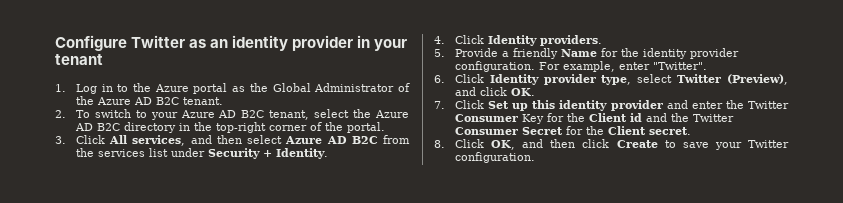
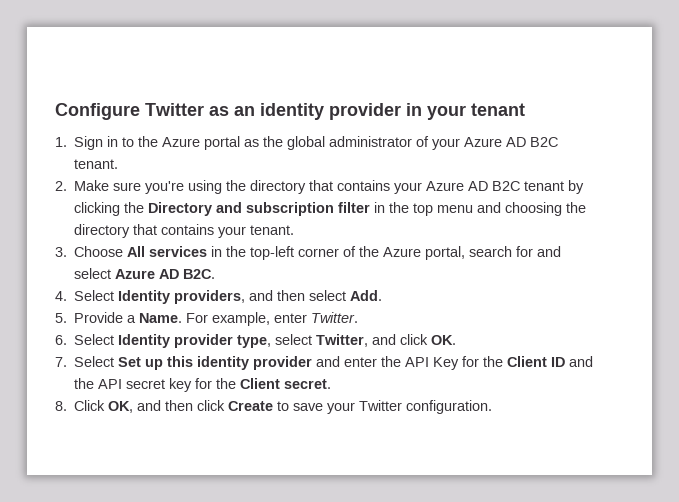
[75,84,97,94] Log -> [74,136,104,150] Sign
[272,83,410,92] [75,96,94,105] Global Administrator of the -> [287,136,461,150] global administrator of your
[75,109,409,120] [74,122,385,133] [55,135,411,146] [75,148,328,159] [434,35,602,46] [434,48,739,59] [454,61,535,72] To switch to your Azure AD B2C tenant, select the Azure AD B2C directory in the top-right corner of the portal. // 3. Click All services, and then select Azure AD B2C from the services list under Security + Identity. // 4. Click Identity providers. // 5. Provide a friendly Name for the identity provider configuration. -> [74,180,585,194] [74,202,587,216] [74,224,295,238] [55,246,562,260] [74,268,216,279] [55,290,383,304] [55,312,183,323] Make sure you're using the directory that contains your Azure AD B2C tenant by clicking the Directory and subscription filter in the top menu and choosing the directory that contains your tenant. // 3. Choose All services in the top-left corner of the Azure portal, search for and select Azure AD B2C. // 4. Select Identity providers, and then select Add. // 5. Provide a Name.
[652,62,707,70] "Twitter". -> [311,312,359,323] Twitter.
[454,74,484,83] Click -> [74,334,115,345] Select
[677,74,788,85] Twitter (Preview), -> [316,334,369,347] Twitter,
[454,100,484,109] Click -> [74,356,115,367] Select
[748,101,789,109] [454,114,518,122] Twitter Consumer -> [405,357,430,367] API
[629,113,642,122] id -> [551,357,566,367] ID
[692,114,734,122] [454,127,563,135] Twitter Consumer Secret -> [98,378,193,392] API secret key

